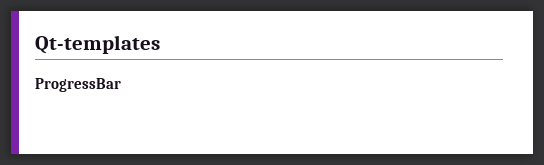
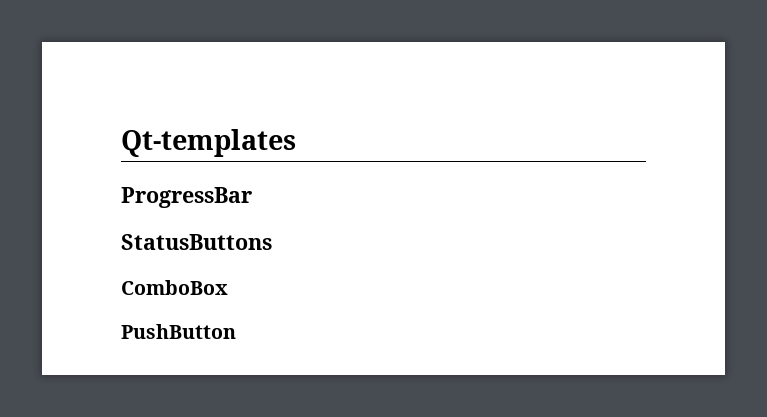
(121, 85) none -> [121,234,272,250] [121,280,228,295] [121,324,236,339] // StatusButtons // ComboBox // PushButton

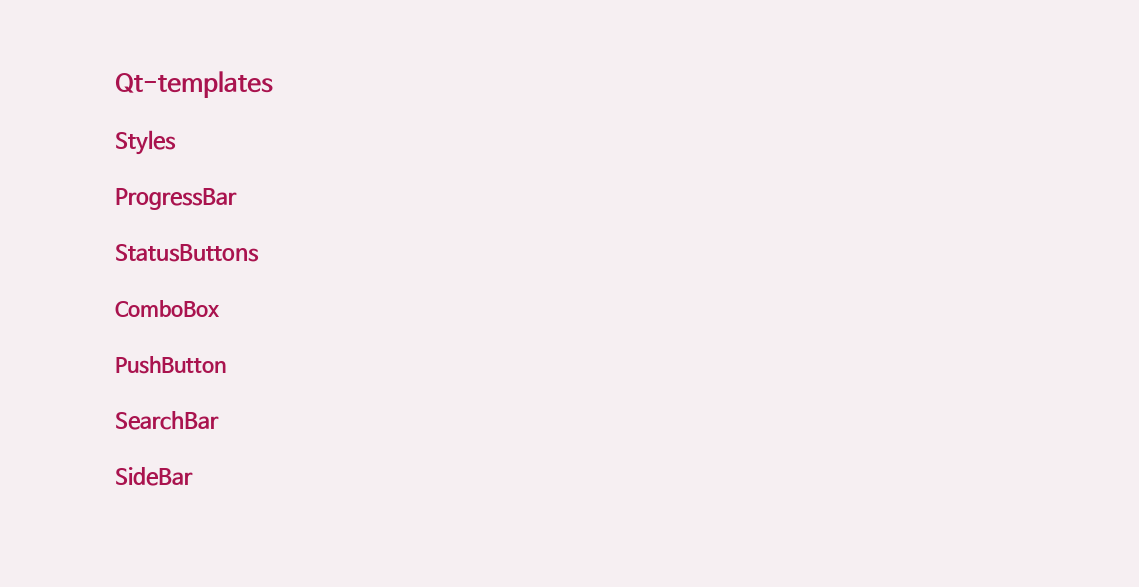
(296, 143) none -> [115,130,176,155] // Styles
(236, 331) none -> [115,411,219,430] [115,467,193,486] // SearchBar // SideBar

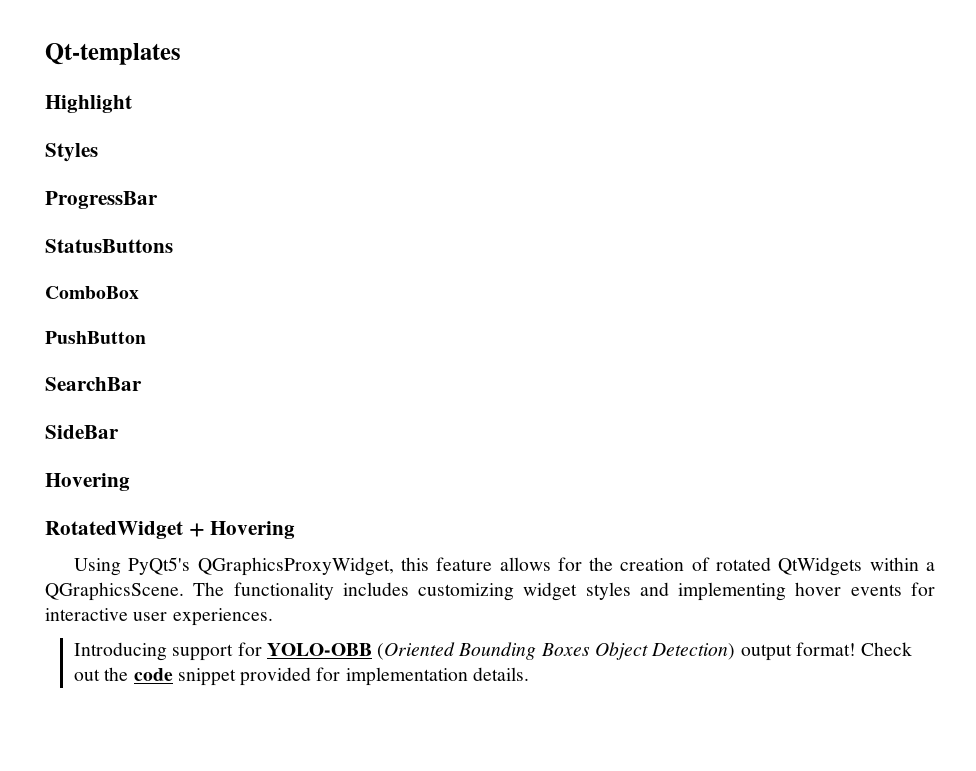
(273, 84) none -> [45,95,132,113] // Highlight
(193, 476) none -> [45,473,130,491] [45,521,296,539] [73,557,936,576] [45,582,935,601] [45,608,273,626] [74,642,913,661] [74,667,529,686] // Hovering // RotatedWidget + Hovering // Using PyQt5's QGraphicsProxyWidget, this feature allows for the creation of rotated QtWidgets within a QGraphicsScene. The functionality includes customizing widget styles and implementing hover events for interactive user experiences. // Introducing support for YOLO-OBB (Oriented Bounding Boxes Object Detection) output format! Check out the code snippet provided for implementation details.

